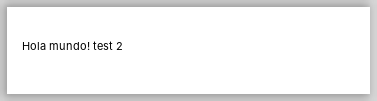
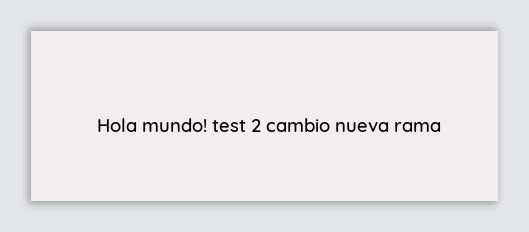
(123, 46) none -> [266,118,441,132] cambio nueva rama

